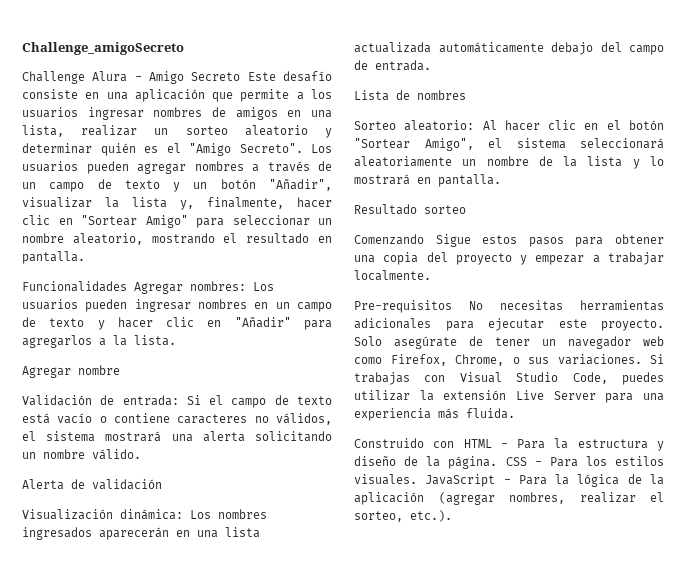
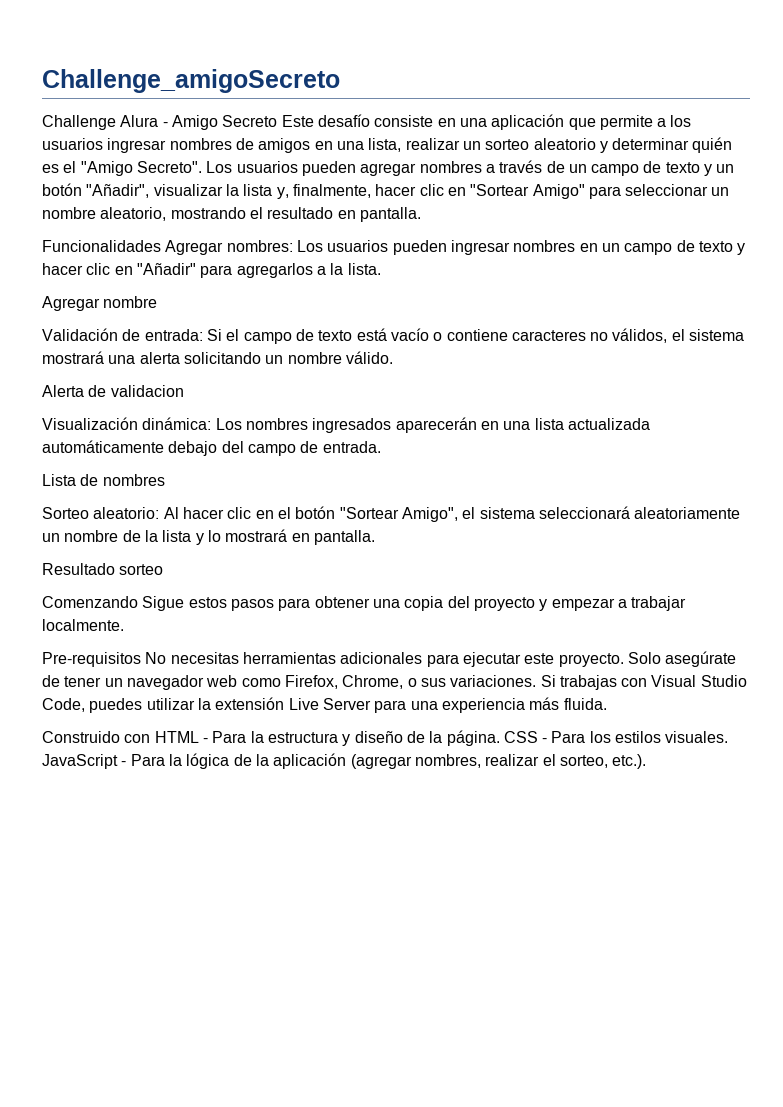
[92,479,162,490] validación -> [110,385,184,397] validacion

